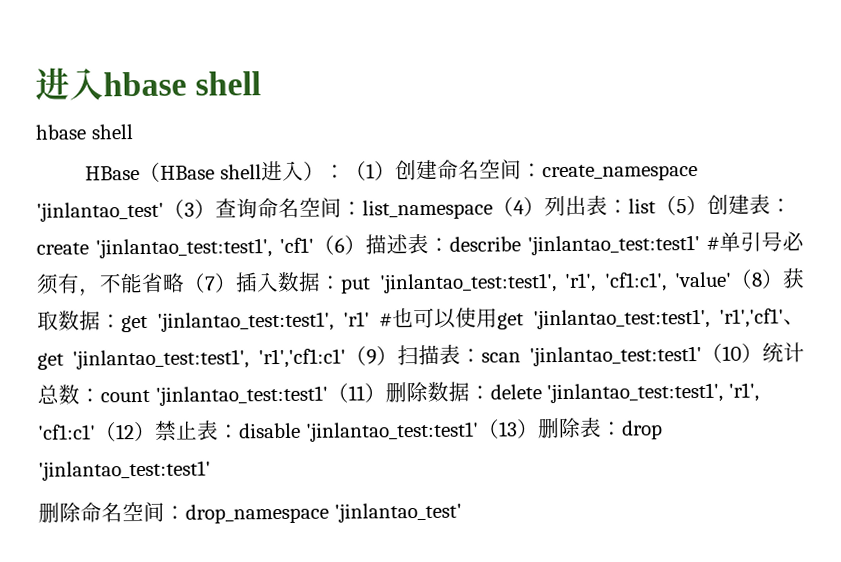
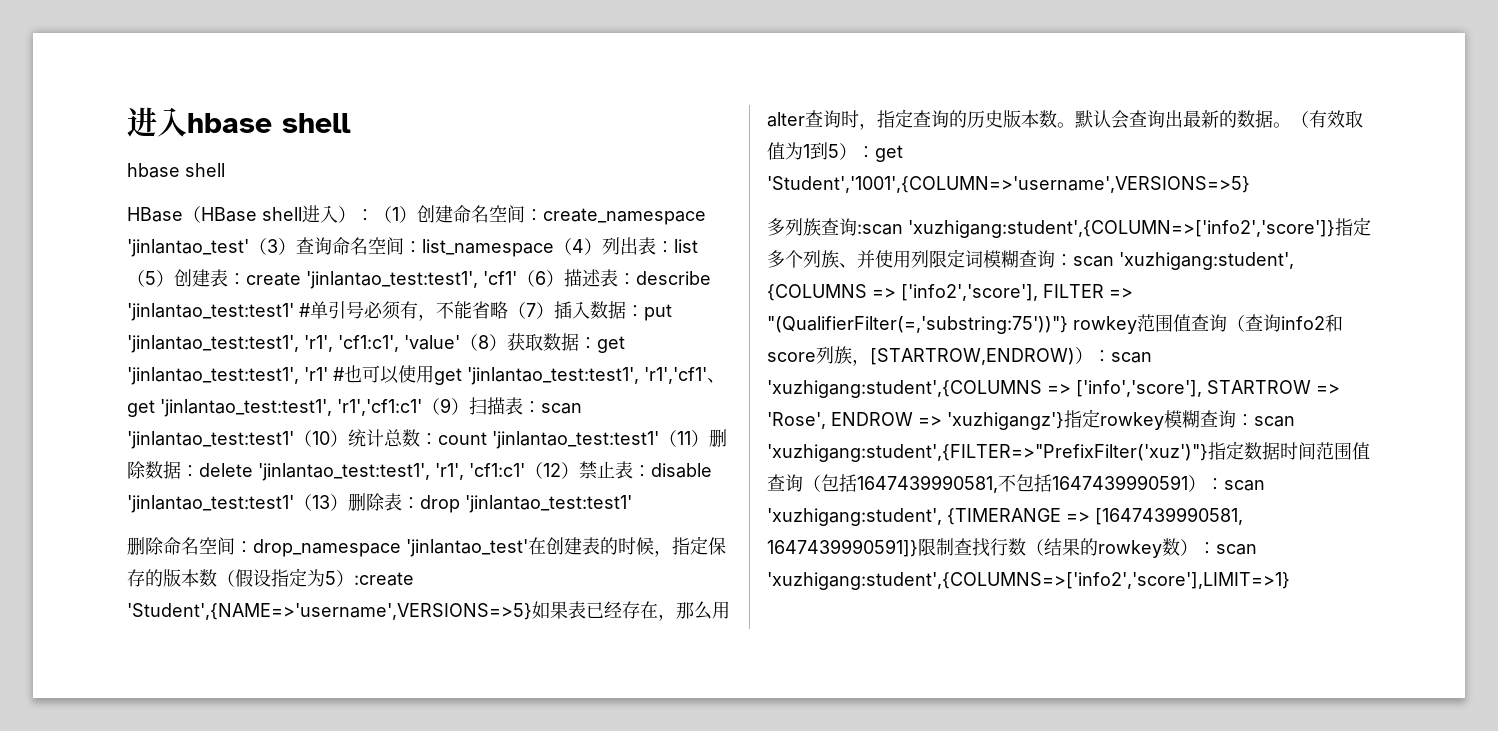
(462, 512) none -> [528,536,726,557] [127,568,414,587] [127,601,730,621] [767,109,1363,130] [767,142,903,162] [767,176,1250,193] [767,217,1371,238] [767,249,1294,270] [767,284,1133,301] [767,314,1343,334] [767,346,1152,366] [767,380,1340,398] [767,409,1295,430] [767,441,1370,462] [767,474,1265,493] [767,507,1243,526] [767,538,1257,558] [767,572,1290,590] 在创建表的时候，指定保存的版本数（假设指定为5）:create 'Student',{NAME=>'username',VERSIONS=>5}如果表已经存在，那么用alter查询时，指定查询的历史版本数。默认会查询出最新的数据。（有效取值为1到5）：get 'Student','1001',{COLUMN=>'username',VERSIONS=>5} // 多列族查询:scan 'xuzhigang:student',{COLUMN=>['info2','score']}指定多个列族、并使用列限定词模糊查询：scan 'xuzhigang:student', {COLUMNS => ['info2','score'], FILTER => "(QualifierFilter(=,'substring:75'))"} rowkey范围值查询（查询info2和score列族，[STARTROW,ENDROW)）：scan 'xuzhigang:student',{COLUMNS => ['info','score'], STARTROW => 'Rose', ENDROW => 'xuzhigangz'}指定rowkey模糊查询：scan 'xuzhigang:student',{FILTER=>"PrefixFilter('xuz')"}指定数据时间范围值查询（包括1647439990581,不包括1647439990591）：scan 'xuzhigang:student', {TIMERANGE => [1647439990581, 1647439990591]}限制查找行数（结果的rowkey数）：scan 'xuzhigang:student',{COLUMNS=>['info2','score'],LIMIT=>1}

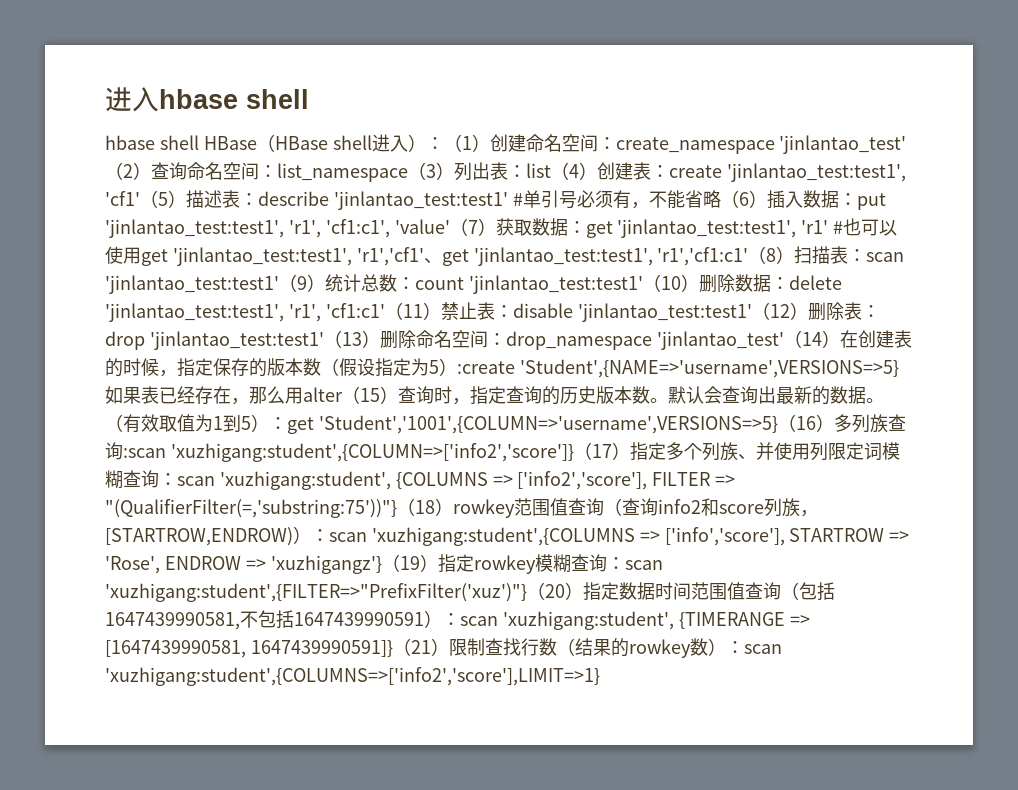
(225, 170) // -> (199, 142) none
[267,239,278,253] 3 -> [123,164,133,178] 2
[572,239,584,253] 4 -> [426,164,436,178] 3
[145,271,156,285] 5 -> [569,164,579,178] 4
[535,271,546,285] 6 -> [158,192,168,206] 5
[526,303,536,317] 7 -> [738,192,749,206] 6
[478,335,489,349] 8 -> [467,220,478,234] 7
[440,398,451,413] 9 -> [766,248,777,262] 8
[312,431,330,445] 10 -> [297,276,307,290] 9
[677,431,691,445] 11 -> [660,276,681,290] 10
[543,463,561,477] 12 -> [402,304,423,318] 11
[312,495,330,509] 13 -> [769,304,790,318] 12
(632, 504) // -> [323,330,380,348] （13）
(528, 548) none -> [783,330,840,348] （14）
(805, 119) none -> [342,386,398,404] （15）
(1250, 184) // -> [777,414,834,432] （16）
(1335, 229) none -> [573,442,630,460] （17）
(1068, 325) none -> [397,498,453,516] （18）
(1064, 421) none -> [381,554,438,572] （19）
(1208, 453) none -> [527,582,583,600] （20）
(918, 548) none -> [392,638,449,656] （21）

